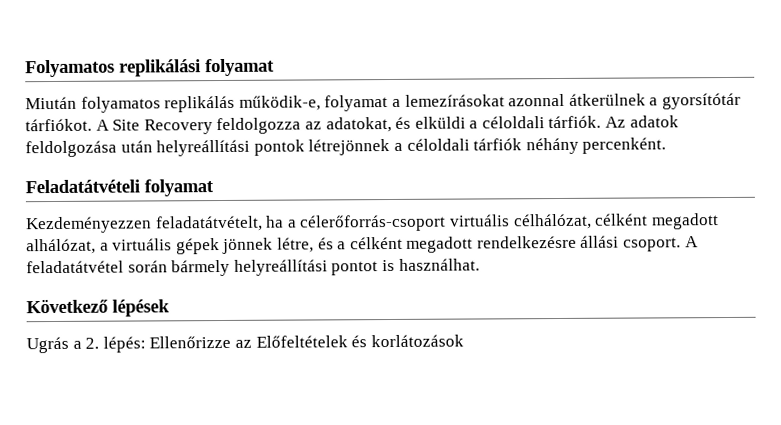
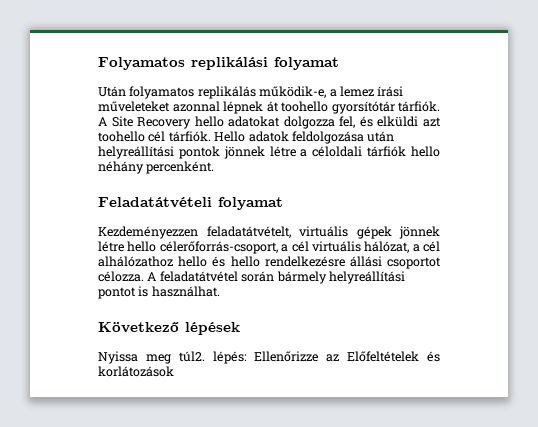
[25,96,77,110] Miután -> [98,86,126,97] Után
[324,92,741,112] [25,115,627,135] folyamat a lemezírásokat azonnal átkerülnek a gyorsítótár tárfiókot. A Site Recovery feldolgozza az adatokat, és elküldi a céloldali tárfiók. Az -> [329,86,404,97] [98,101,440,114] [98,116,441,129] [98,131,246,142] a lemez írási műveleteket azonnal lépnek át toohello gyorsítótár tárfiók. A Site Recovery hello adatokat dolgozza fel, és elküldi azt toohello cél tárfiók. Hello
[308,138,391,156] létrejönnek -> [223,146,296,159] jönnek létre
(523, 144) none -> [411,146,440,157] hello
[266,213,719,232] [26,235,682,255] ha a célerőforrás-csoport virtuális célhálózat, célként megadott alhálózat, a virtuális gépek jönnek létre, és a célként megadott rendelkezésre állási csoport. -> [299,226,440,239] [98,241,440,254] [98,256,441,269] [98,271,144,282] virtuális gépek jönnek létre hello célerőforrás-csoport, a cél virtuális hálózat, a cél alhálózathoz hello és hello rendelkezésre állási csoportot célozza.
[26,336,100,354] Ugrás a 2. -> [98,351,205,364] Nyissa meg túl2.

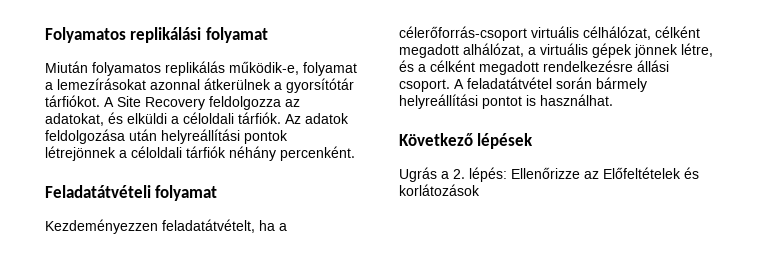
[98,86,126,97] Után -> [45,61,88,73] Miután
[329,86,404,97] [98,101,440,114] [98,116,441,129] [98,131,246,142] a lemez írási műveleteket azonnal lépnek át toohello gyorsítótár tárfiók. A Site Recovery hello adatokat dolgozza fel, és elküldi azt toohello cél tárfiók. Hello -> [303,62,357,76] [45,78,354,93] [45,95,300,110] [45,112,301,126] folyamat a lemezírásokat azonnal átkerülnek a gyorsítótár tárfiókot. A Site Recovery feldolgozza az adatokat, és elküldi a céloldali tárfiók. Az
[223,146,296,159] jönnek létre -> [45,146,116,161] létrejönnek
[411,146,440,157] hello -> (226, 152) none
[299,226,440,239] [98,241,440,254] [98,256,441,269] [98,271,144,282] virtuális gépek jönnek létre hello célerőforrás-csoport, a cél virtuális hálózat, a cél alhálózathoz hello és hello rendelkezésre állási csoportot célozza. -> [259,220,287,231] [399,26,700,41] [399,43,713,58] [399,60,669,75] [399,79,450,92] ha a célerőforrás-csoport virtuális célhálózat, célként megadott alhálózat, a virtuális gépek jönnek létre, és a célként megadott rendelkezésre állási csoport.
[98,351,205,364] Nyissa meg túl2. -> [399,167,465,182] Ugrás a 2.

